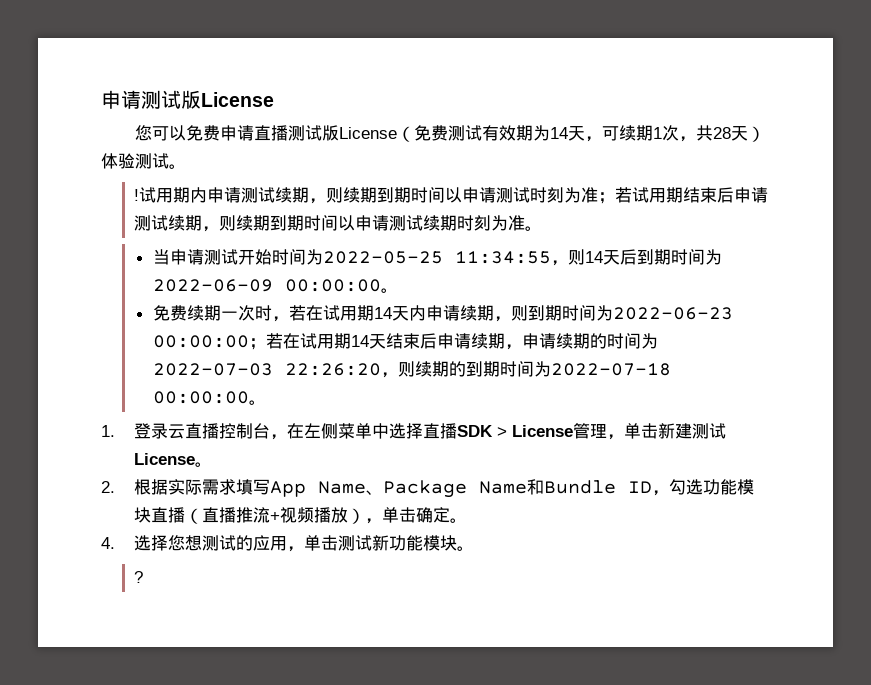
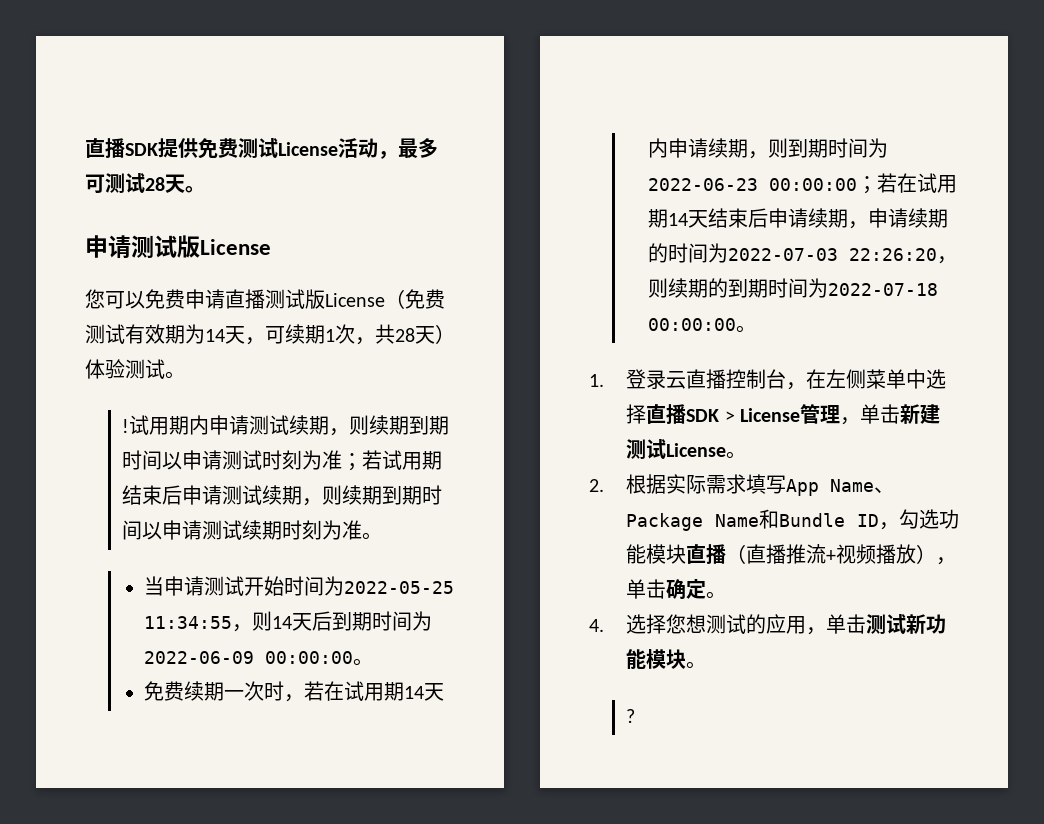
(101, 99) none -> [85,138,438,159] [85,173,205,193] 直播SDK提供免费测试License活动，最多可测试28天。 //

